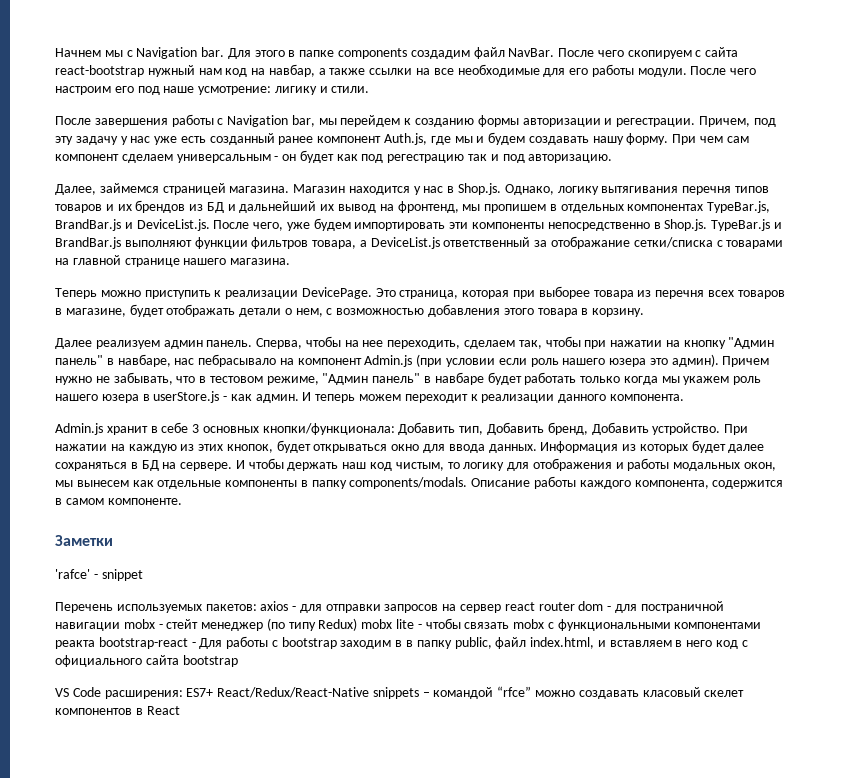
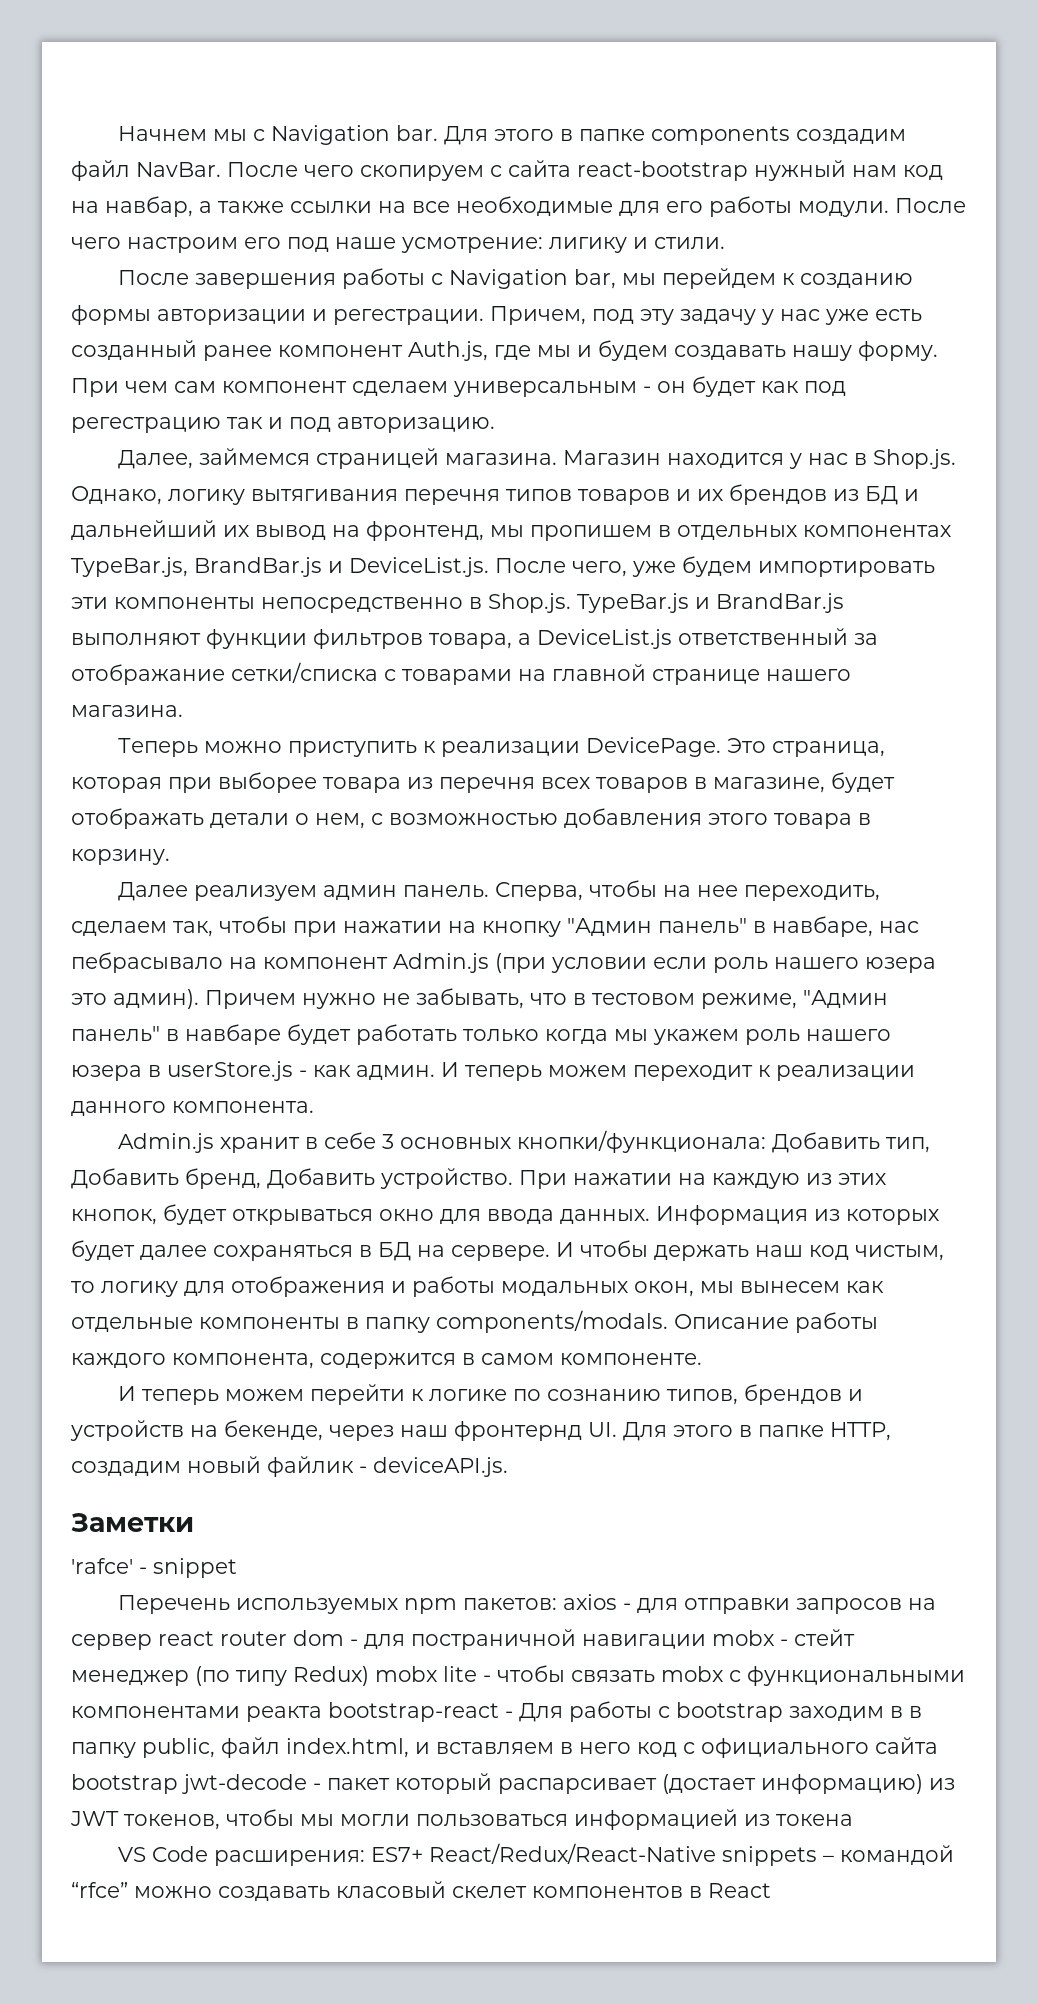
(182, 501) none -> [117,1384,863,1405] [70,1420,891,1441] [71,1456,508,1477] // И теперь можем перейти к логике по сознанию типов, брендов и устройств на бекенде, через наш фронтернд UI. Для этого в папке HTTP, создадим новый файлик - deviceAPI.js.
(202, 608) none -> [403,1598,457,1614] npm
(238, 661) none -> [182,1773,955,1794] [70,1809,853,1830] jwt-decode - пакет который распарсивает (достает информацию) из JWT токенов, чтобы мы могли пользоваться информацией из токена

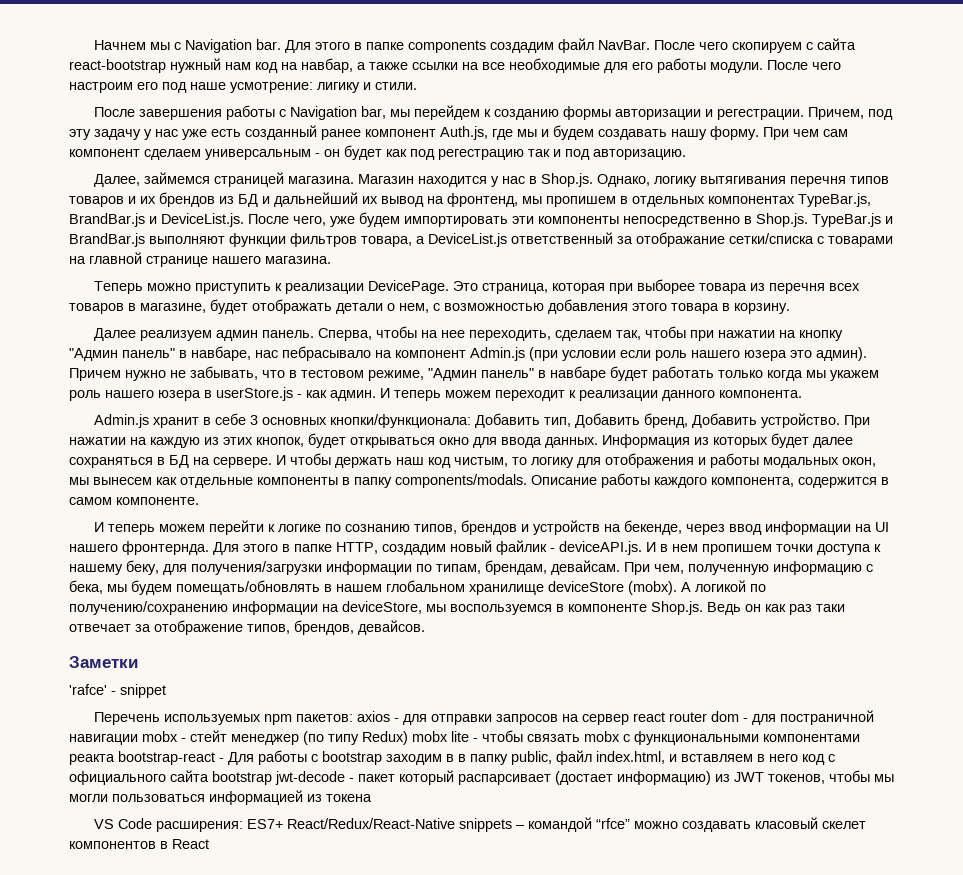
[400,1421,617,1441] наш фронтернд UI. -> [728,521,889,535] [69,541,209,555] ввод информации на UI нашего фронтернда.
(508, 1467) none -> [646,542,881,555] [69,560,873,575] [69,580,766,595] [69,601,845,615] [69,620,425,635] И в нем пропишем точки доступа к нашему беку, для получения/загрузки информации по типам, брендам, девайсам. При чем, полученную информацию с бека, мы будем помещать/обновлять в нашем глобальном хранилище deviceStore (mobx). А логикой по получению/сохранению информации на deviceStore, мы воспользуемся в компоненте Shop.js. Ведь он как раз таки отвечает за отображение типов, брендов, девайсов.

